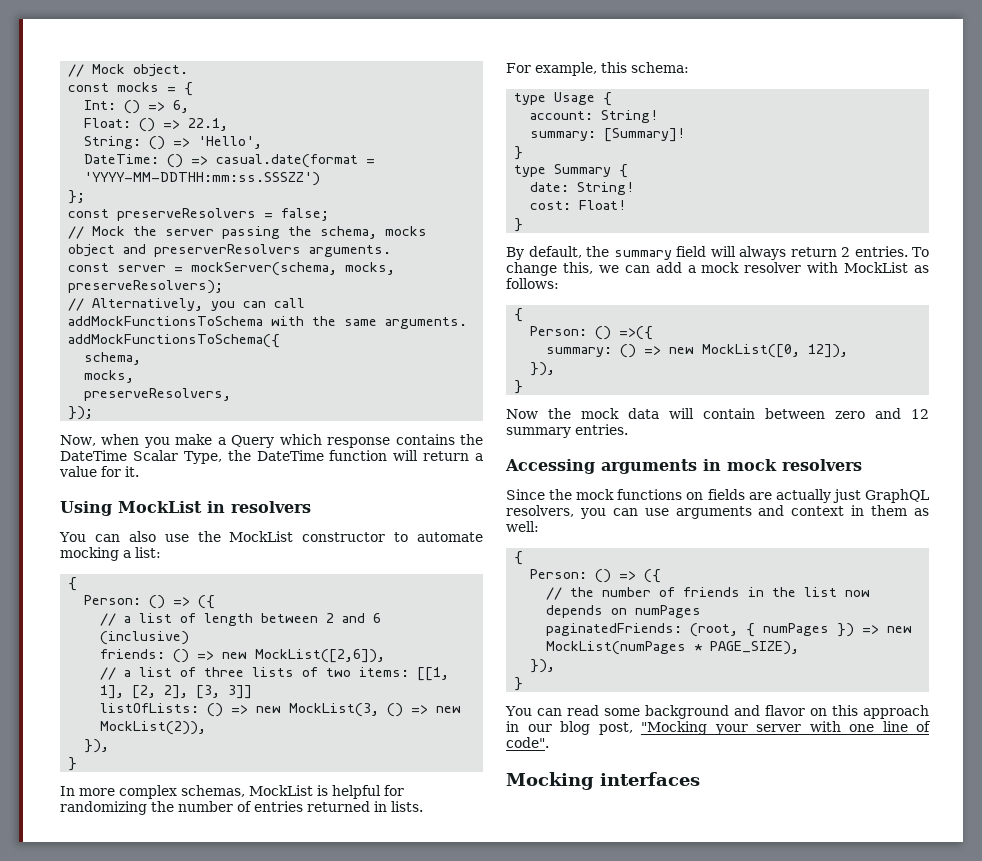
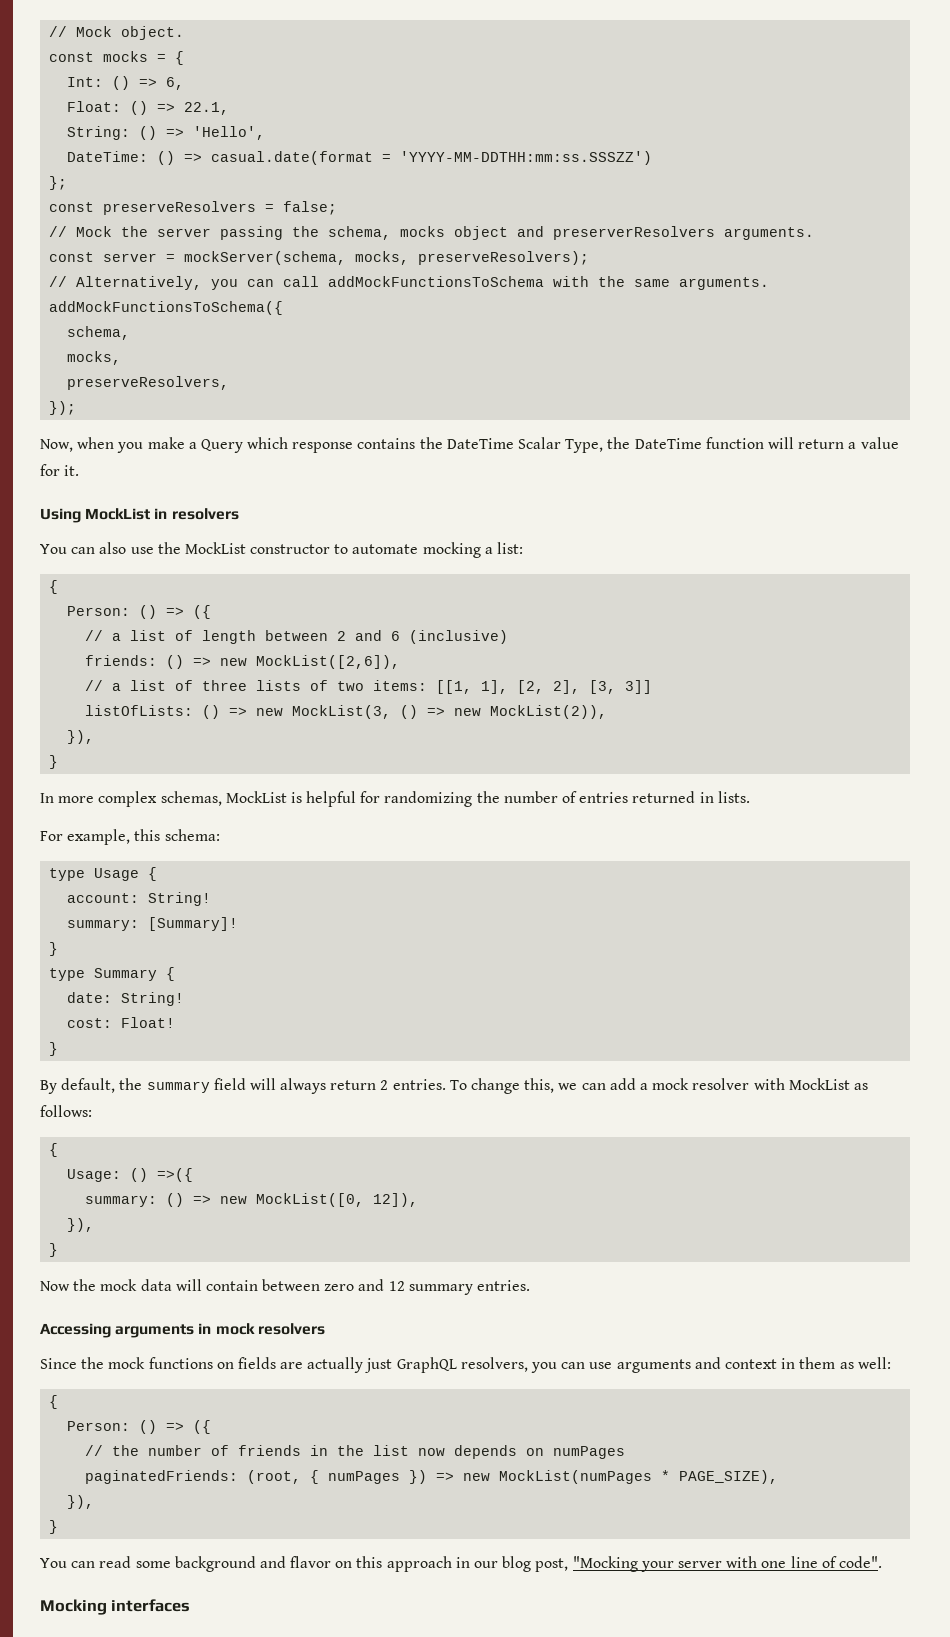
[530,326,588,336] Person: -> [67,1169,122,1182] Usage:

